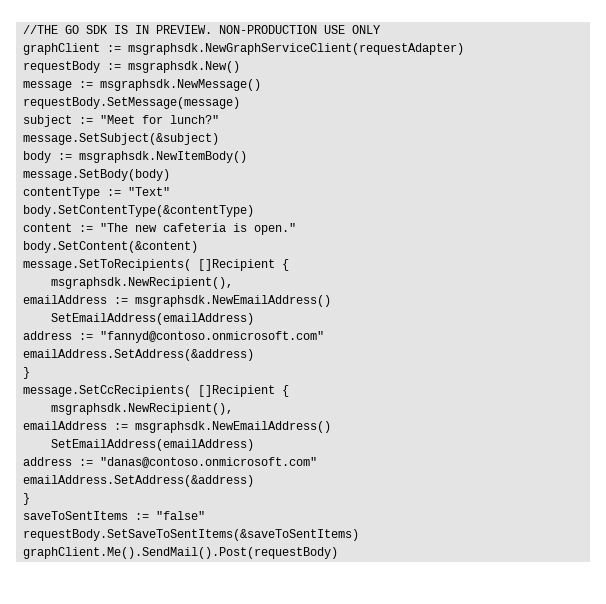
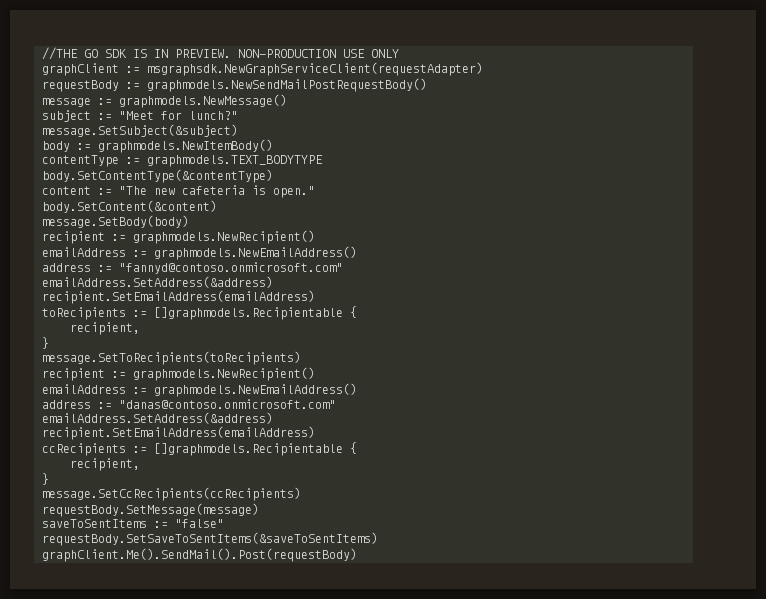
[127,61,240,73] msgraphsdk.New() -> [146,78,427,92] graphmodels.NewSendMailPostRequestBody()
[99,79,261,91] [22,97,240,109] msgraphsdk.NewMessage() // requestBody.SetMessage(message) -> [118,94,287,108] graphmodels.NewMessage()
[78,151,247,163] [22,169,170,181] msgraphsdk.NewItemBody() // message.SetBody(body) -> [97,139,273,153] graphmodels.NewItemBody()
[127,187,170,196] "Text" -> [146,155,323,167] graphmodels.TEXT_BODYTYPE
[22,259,289,271] [50,277,233,289] [22,295,331,307] [50,313,254,325] message.SetToRecipients( []Recipient { // msgraphsdk.NewRecipient(), // emailAddress := msgraphsdk.NewEmailAddress() // SetEmailAddress(emailAddress) -> [41,215,189,228] [41,230,315,244] [41,246,357,260] message.SetBody(body) // recipient := graphmodels.NewRecipient() // emailAddress := graphmodels.NewEmailAddress()
[22,367,30,379] [22,385,289,397] [50,403,233,415] [22,421,331,433] [50,439,254,451] } // message.SetCcRecipients( []Recipient { // msgraphsdk.NewRecipient(), // emailAddress := msgraphsdk.NewEmailAddress() // SetEmailAddress(emailAddress) -> [41,290,315,304] [41,306,357,320] [69,322,140,335] [41,337,49,349] [41,351,301,365] [41,367,315,381] [41,383,357,397] recipient.SetEmailAddress(emailAddress) // toRecipients := []graphmodels.Recipientable { // recipient, // } // message.SetToRecipients(toRecipients) // recipient := graphmodels.NewRecipient() // emailAddress := graphmodels.NewEmailAddress()
[22,493,30,505] // } -> [41,426,315,440] [41,442,357,456] [69,458,140,471] [41,473,49,485] [41,487,301,501] [41,503,259,517] // recipient.SetEmailAddress(emailAddress) // ccRecipients := []graphmodels.Recipientable { // recipient, // } // message.SetCcRecipients(ccRecipients) // requestBody.SetMessage(message)

